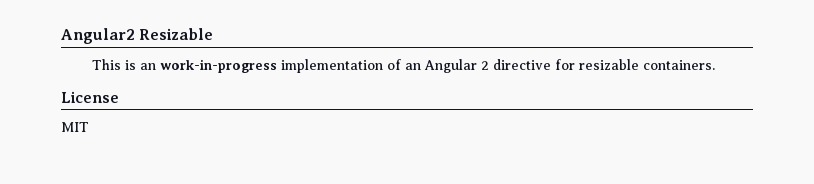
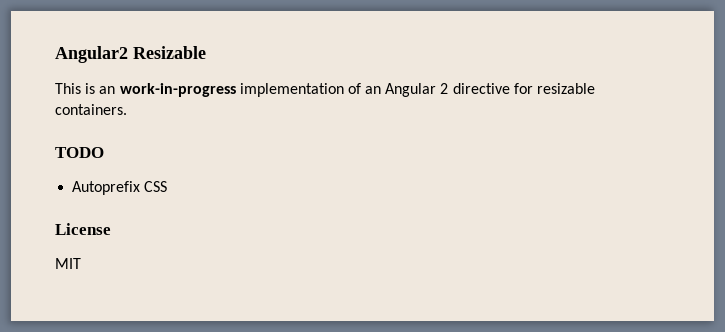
(715, 65) none -> [55,147,104,158] [72,181,168,195] // TODO // Autoprefix CSS

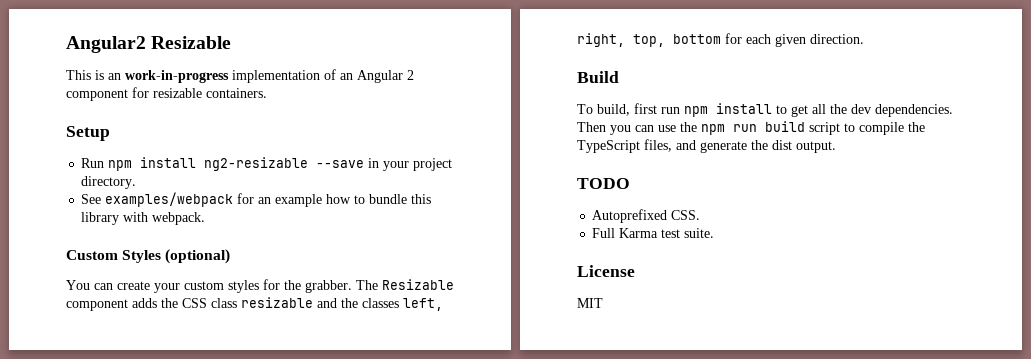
[452,83,510,94] directive -> [66,89,128,101] component
[55,147,104,158] [72,181,168,195] TODO // Autoprefix CSS -> [66,126,110,141] [81,157,453,171] [81,176,137,189] [81,192,432,207] [81,212,206,225] [66,249,231,264] [66,279,454,293] [66,297,443,311] [577,33,864,47] [577,71,619,83] [577,103,953,117] [577,121,925,135] [577,139,836,153] [577,178,630,189] [592,209,701,223] [592,228,715,238] Setup // Run npm install ng2-resizable --save in your project directory. // See examples/webpack for an example how to bundle this library with webpack. // Custom Styles (optional) // You can create your custom styles for the grabber. The Resizable component adds the CSS class resizable and the classes left, right, top, bottom for each given direction. // Build // To build, first run npm install to get all the dev dependencies. Then you can use the npm run build script to compile the TypeScript files, and generate the dist output. // TODO // Autoprefixed CSS. // Full Karma test suite.

